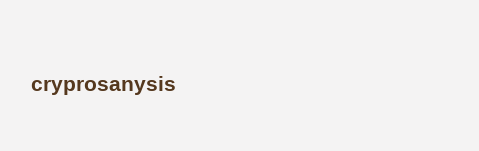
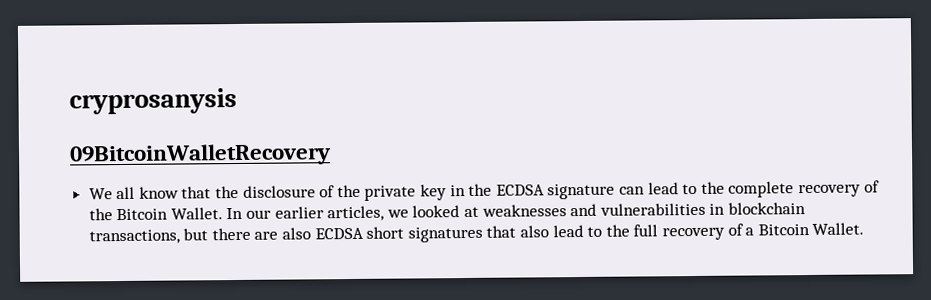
(176, 85) none -> [69,143,331,167] [88,180,880,201] [88,202,806,222] [88,222,865,245] // 09BitcoinWalletRecovery // We all know that the disclosure of the private key in the ECDSA signature can lead to the complete recovery of the Bitcoin Wallet. In our earlier articles, we looked at weaknesses and vulnerabilities in blockchain transactions, but there are also ECDSA short signatures that also lead to the full recovery of a Bitcoin Wallet.

